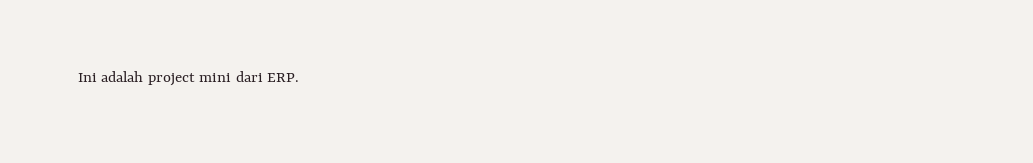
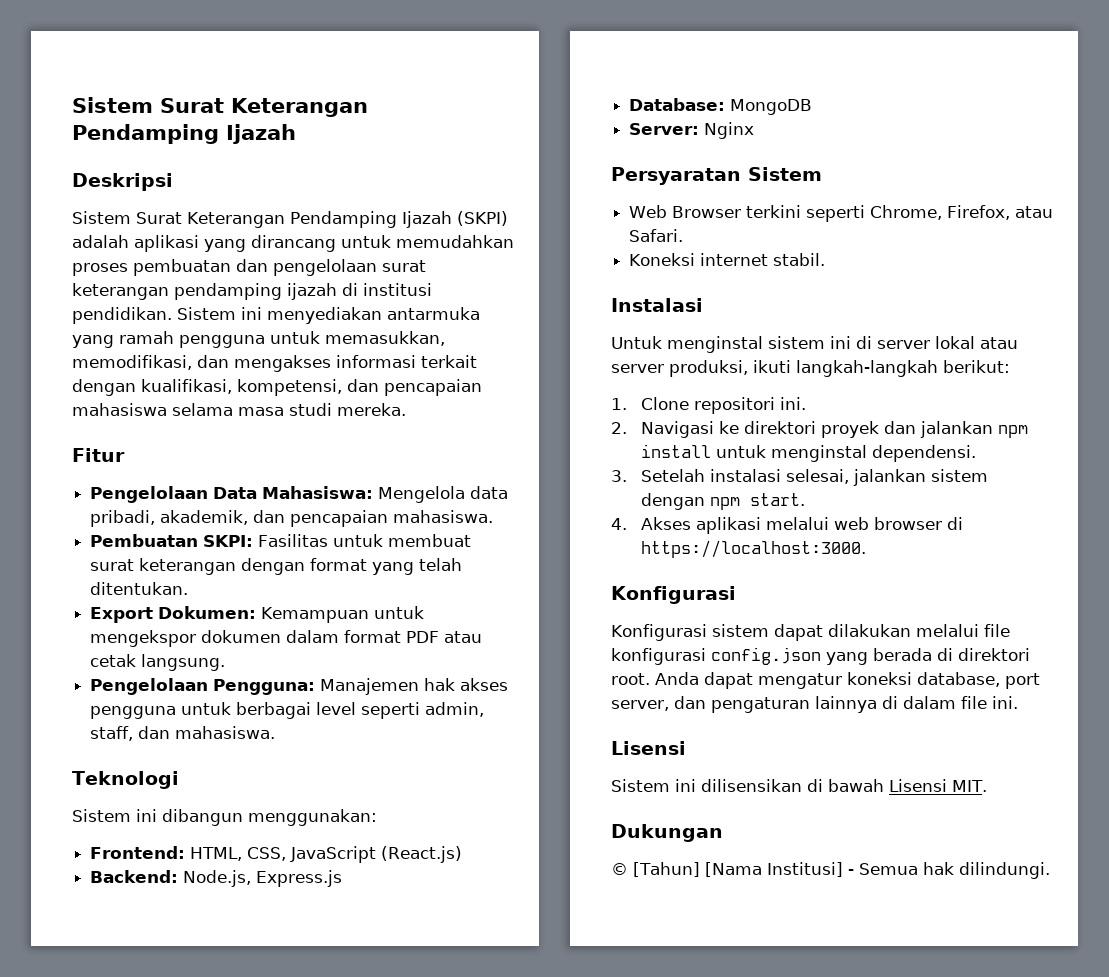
[78,71,300,86] Ini adalah project mini dari ERP. -> [72,97,368,117] [72,124,296,144] [72,173,173,191] [72,211,508,228] [72,235,514,252] [72,259,426,276] [72,283,432,300] [72,307,480,324] [72,331,445,348] [72,355,477,372] [72,379,482,396] [72,403,406,416] [72,448,125,462] [90,486,509,503] [90,510,494,527] [90,534,472,547] [90,558,463,575] [90,582,189,595] [90,606,425,623] [90,630,483,647] [90,654,226,671] [90,678,509,695] [90,702,485,719] [90,726,276,741] [72,771,179,789] [72,809,377,826] [90,846,463,863] [90,870,343,887] [629,98,813,115] [629,122,755,139] [611,167,822,185] [629,205,1054,222] [629,229,684,242] [629,253,826,266] [611,298,703,312] [611,336,1018,353] [611,360,1010,377] [611,397,807,414] [611,421,1029,438] [641,444,977,462] [611,469,989,486] [641,493,806,510] [611,517,964,534] [641,540,867,558] [611,586,736,604] [611,624,1010,641] [611,647,1030,665] [611,672,1040,689] [611,696,1018,713] [611,741,686,755] [611,779,987,792] [611,824,723,842] [611,862,1050,879] Sistem Surat Keterangan Pendamping Ijazah // Deskripsi // Sistem Surat Keterangan Pendamping Ijazah (SKPI) adalah aplikasi yang dirancang untuk memudahkan proses pembuatan dan pengelolaan surat keterangan pendamping ijazah di institusi pendidikan. Sistem ini menyediakan antarmuka yang ramah pengguna untuk memasukkan, memodifikasi, dan mengakses informasi terkait dengan kualifikasi, kompetensi, dan pencapaian mahasiswa selama masa studi mereka. // Fitur // Pengelolaan Data Mahasiswa: Mengelola data pribadi, akademik, dan pencapaian mahasiswa. // Pembuatan SKPI: Fasilitas untuk membuat surat keterangan dengan format yang telah ditentukan. // Export Dokumen: Kemampuan untuk mengekspor dokumen dalam format PDF atau cetak langsung. // Pengelolaan Pengguna: Manajemen hak akses pengguna untuk berbagai level seperti admin, staff, dan mahasiswa. // Teknologi // Sistem ini dibangun menggunakan: // Frontend: HTML, CSS, JavaScript (React.js) // Backend: Node.js, Express.js // Database: MongoDB // Server: Nginx // Persyaratan Sistem // Web Browser terkini seperti Chrome, Firefox, atau Safari. // Koneksi internet stabil. // Instalasi // Untuk menginstal sistem ini di server lokal atau server produksi, ikuti langkah-langkah berikut: // 1. Clone repositori ini. // 2. Navigasi ke direktori proyek dan jalankan npm install untuk menginstal dependensi. // 3. Setelah instalasi selesai, jalankan sistem dengan npm start. // 4. Akses aplikasi melalui web browser di https://localhost:3000. // Konfigurasi // Konfigurasi sistem dapat dilakukan melalui file konfigurasi config.json yang berada di direktori root. Anda dapat mengatur koneksi database, port server, dan pengaturan lainnya di dalam file ini. // Lisensi // Sistem ini dilisensikan di bawah Lisensi MIT. // Dukungan // © [Tahun] [Nama Institusi] - Semua hak dilindungi.

